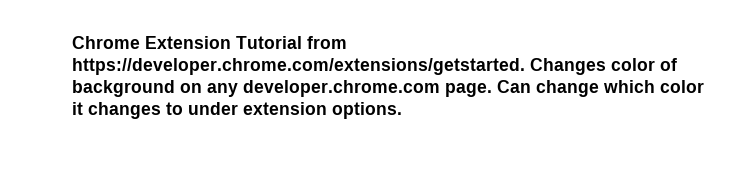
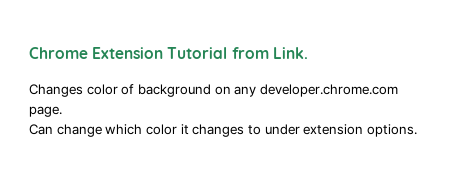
[72,58,525,75] https://developer.chrome.com/extensions/getstarted. -> [272,47,308,59] Link. //
(492, 90) none -> (62, 111) //

